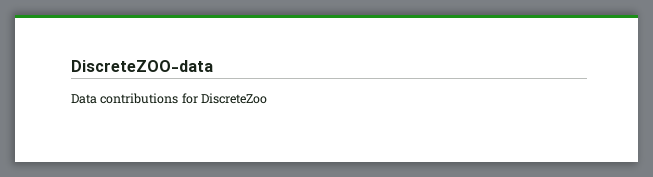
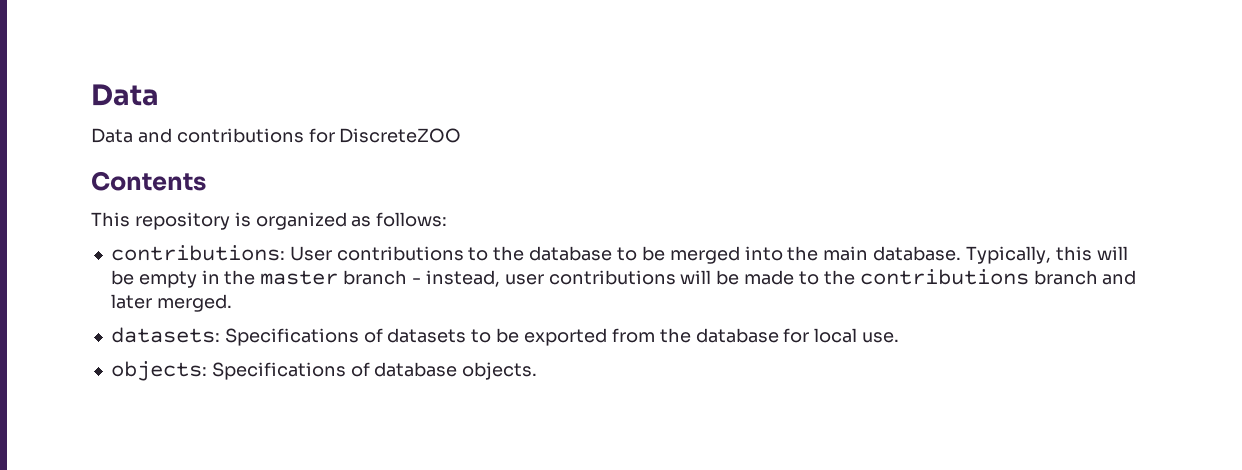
[71,60,213,72] [71,94,97,104] DiscreteZOO-data // Data -> [91,84,159,106] [91,128,172,143] Data // Data and
[201,93,268,104] DiscreteZoo -> [339,128,462,143] [91,171,206,191] [91,212,448,230] [110,245,1128,264] [110,269,1137,288] [110,294,232,312] [110,327,900,346] [110,361,538,381] DiscreteZOO // Contents // This repository is organized as follows: // contributions: User contributions to the database to be merged into the main database. Typically, this will be empty in the master branch - instead, user contributions will be made to the contributions branch and later merged. // datasets: Specifications of datasets to be exported from the database for local use. // objects: Specifications of database objects.

